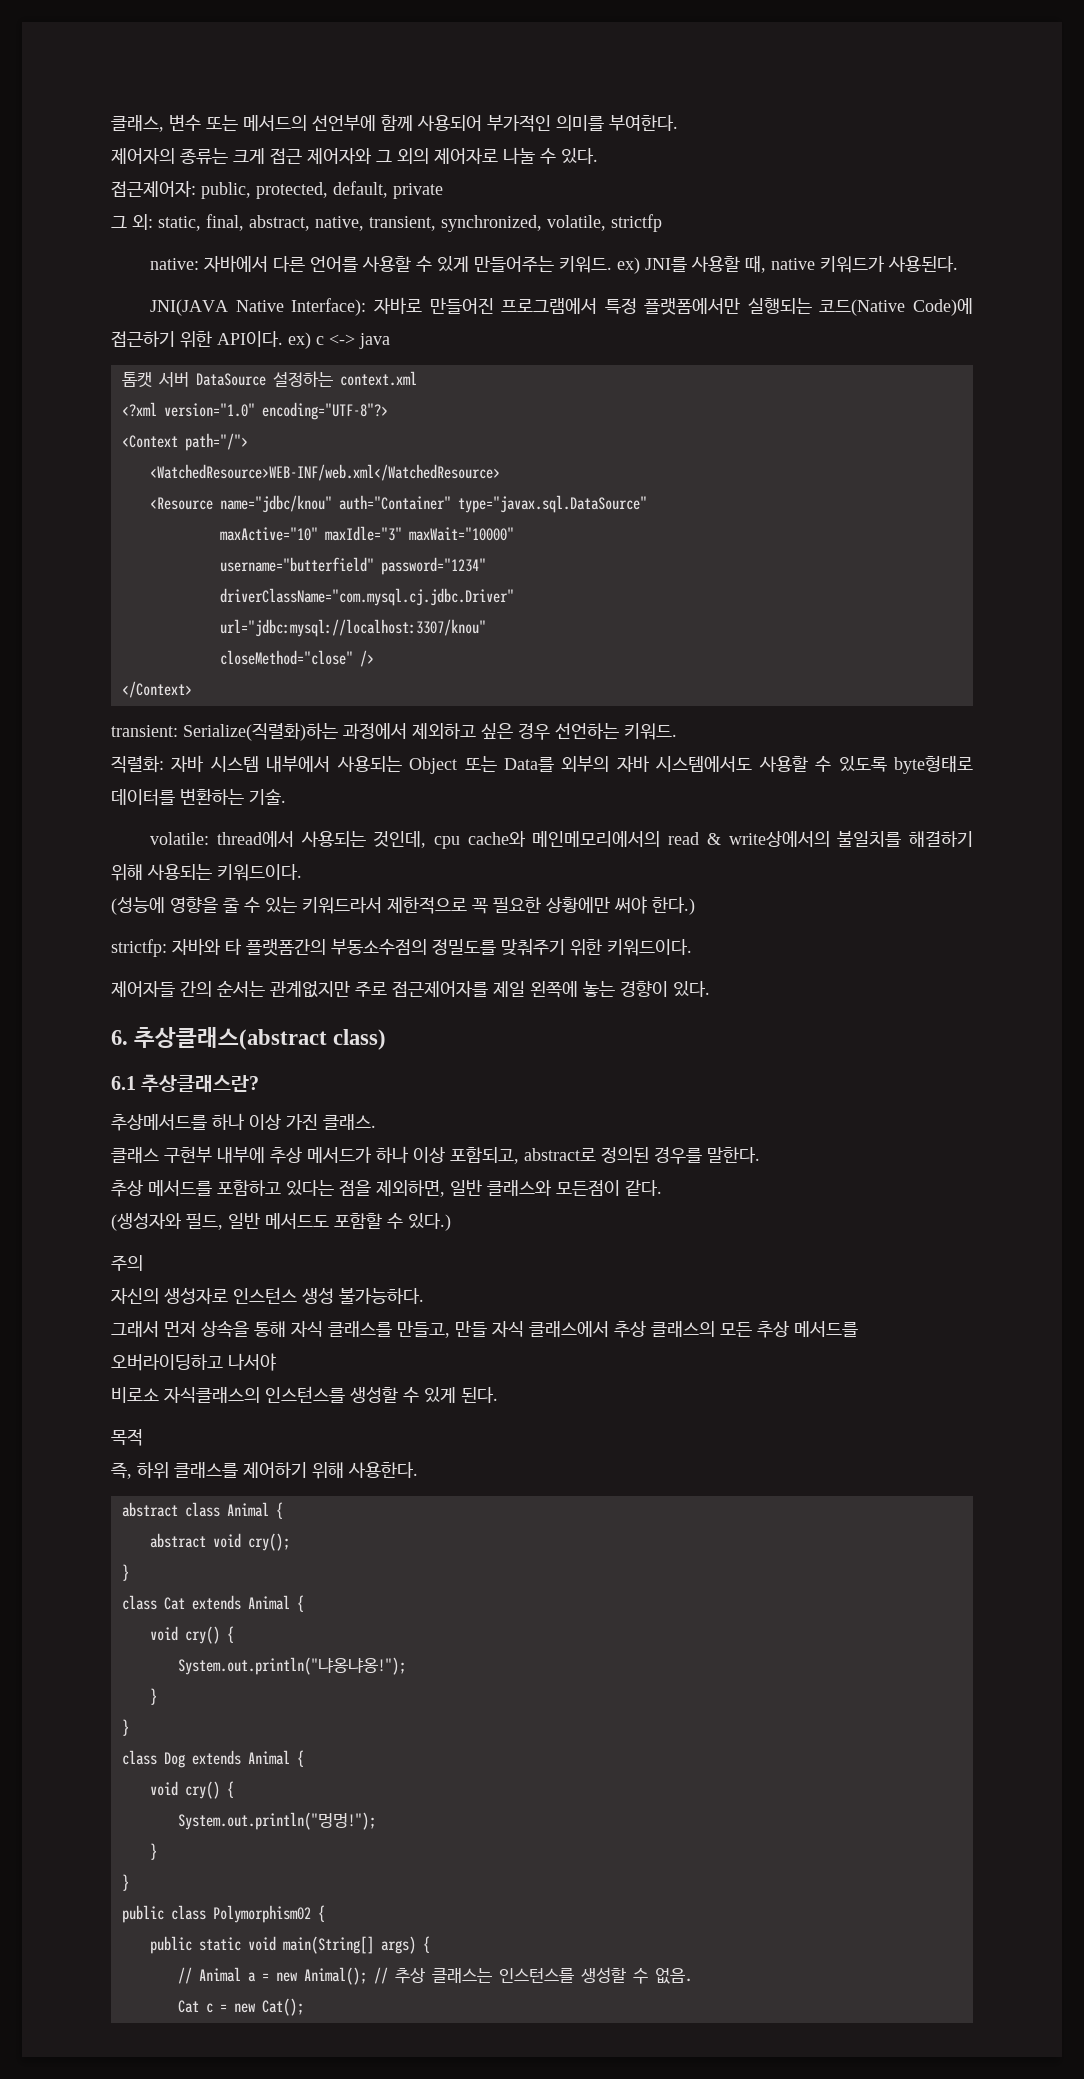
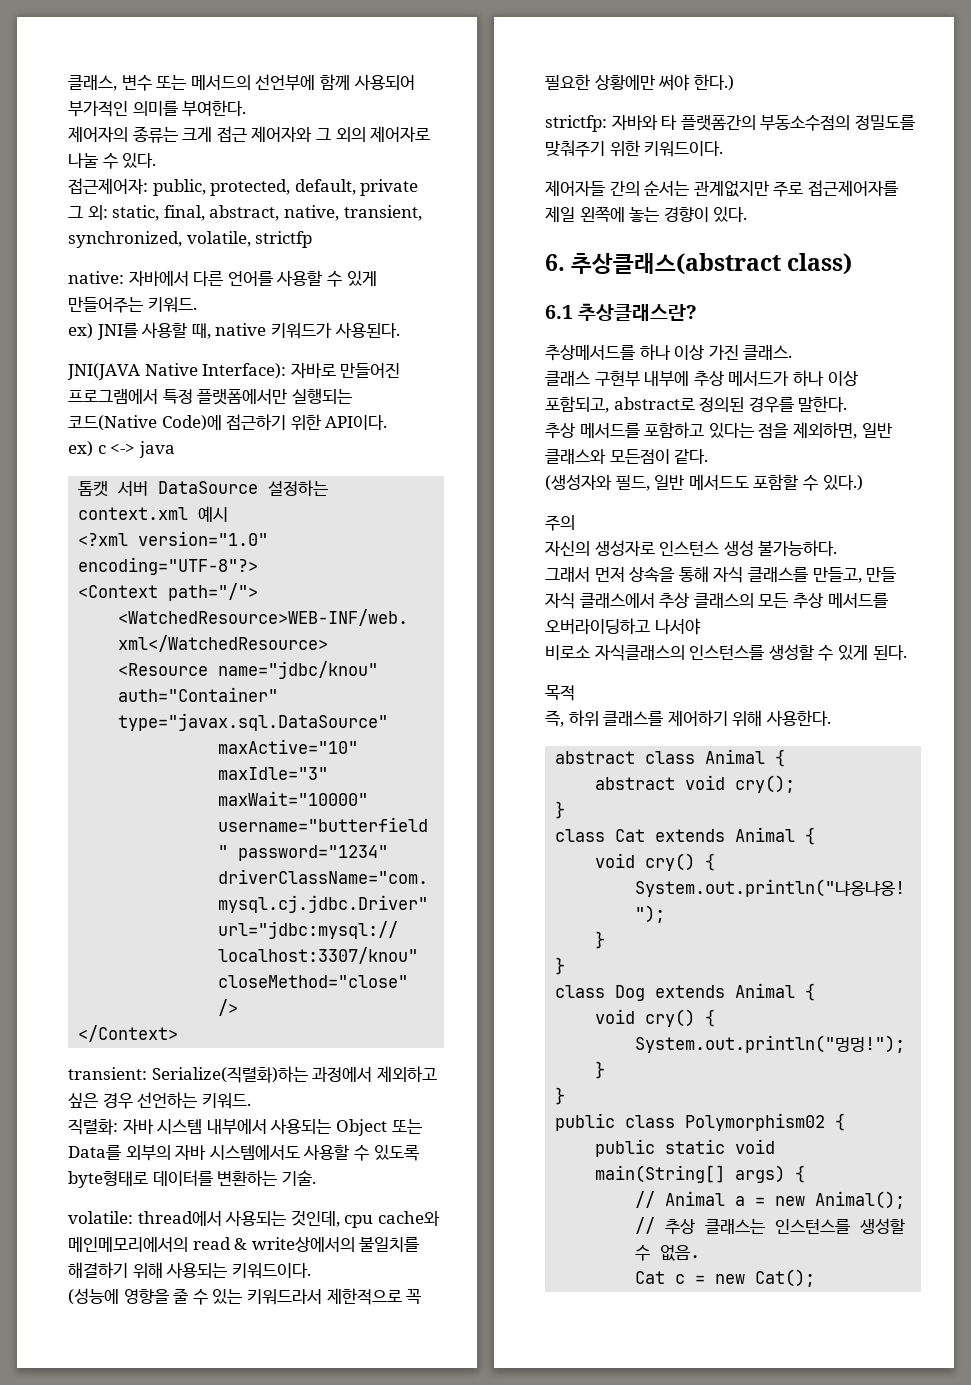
(613, 264) none -> (197, 304) //
(283, 339) none -> (388, 422) //
(417, 378) none -> [198,506,229,522] 예시

